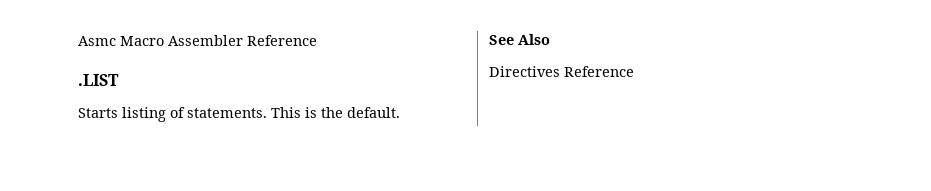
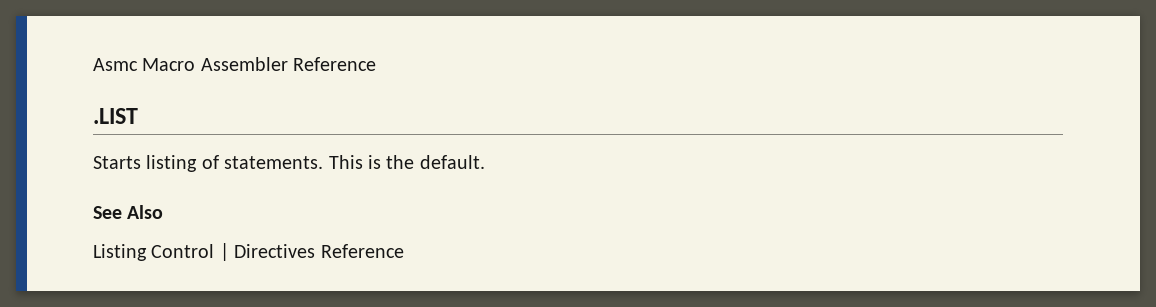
(550, 39) none -> [93,243,229,261] Listing Control |

